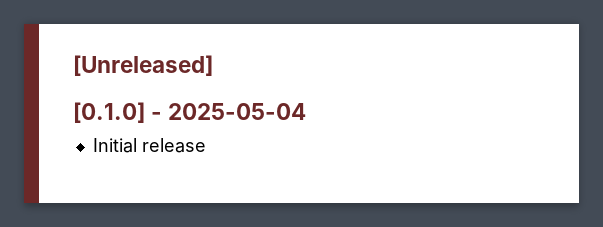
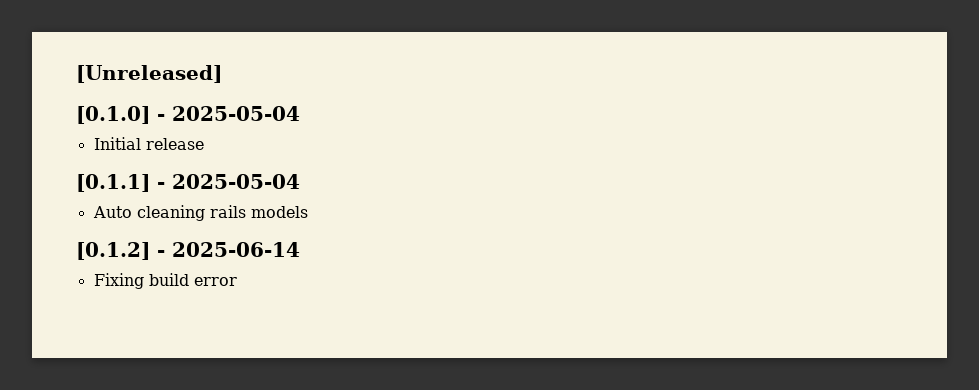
(206, 145) none -> [76,174,300,192] [92,205,308,221] [76,242,300,260] [93,273,237,289] // [0.1.1] - 2025-05-04 // Auto cleaning rails models // [0.1.2] - 2025-06-14 // Fixing build error

